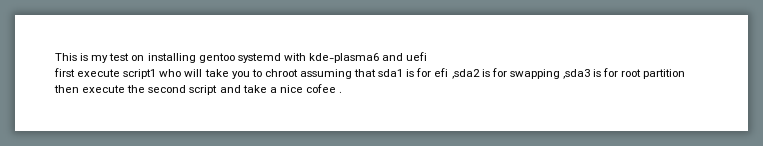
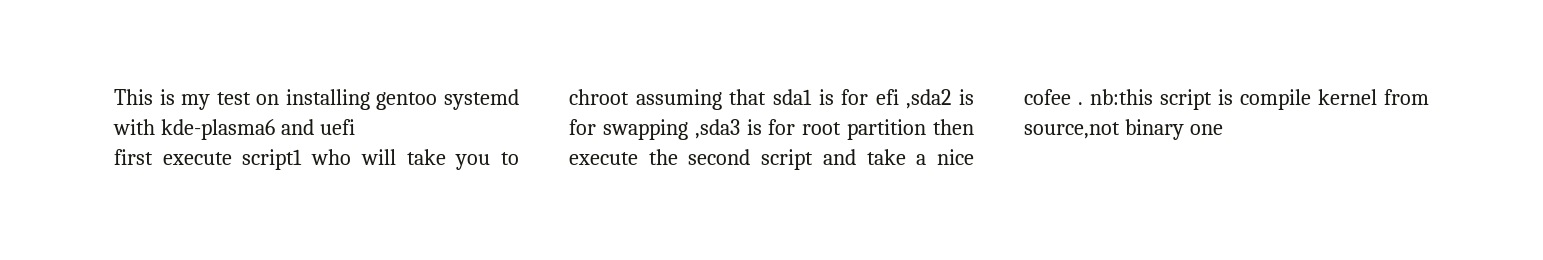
(343, 92) none -> [1090,89,1429,110] [1024,119,1223,140] nb:this script is compile kernel from source,not binary one

